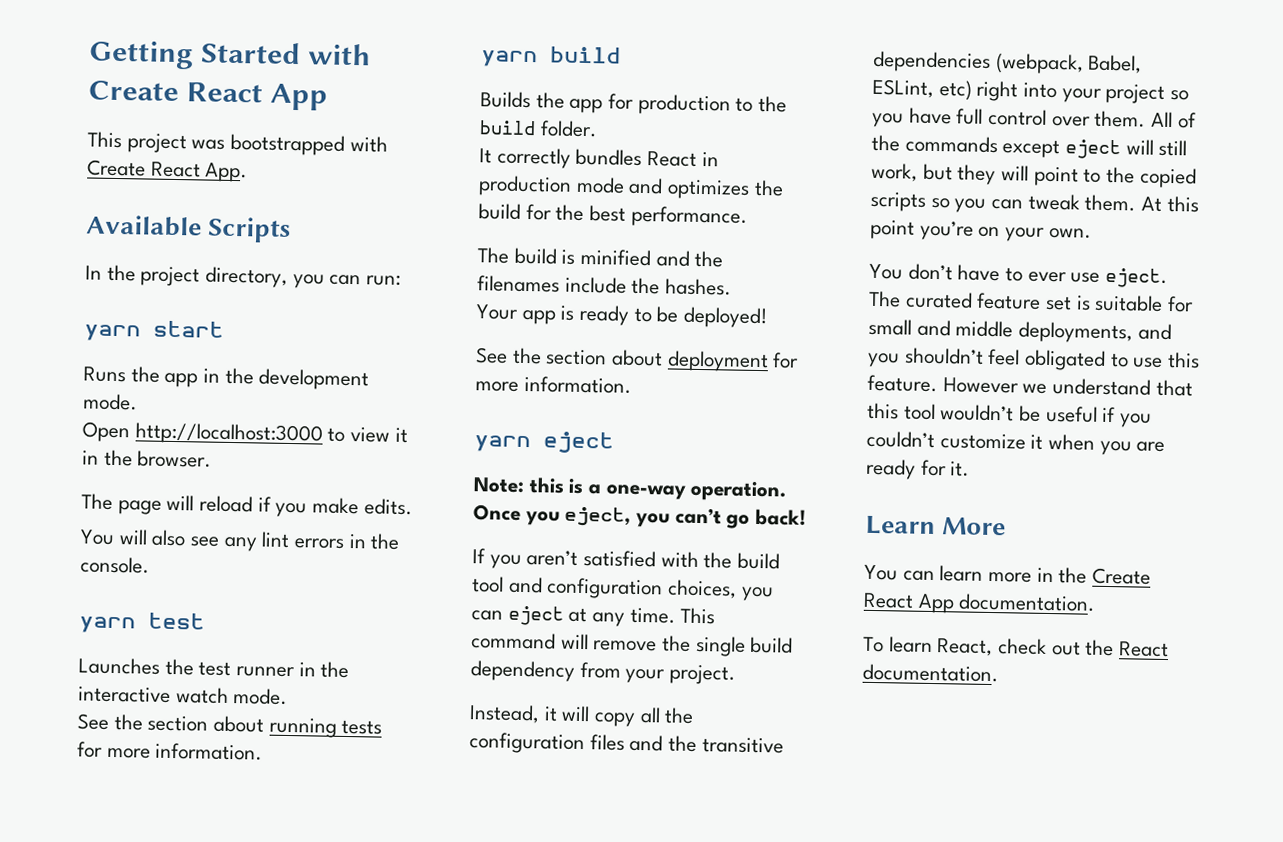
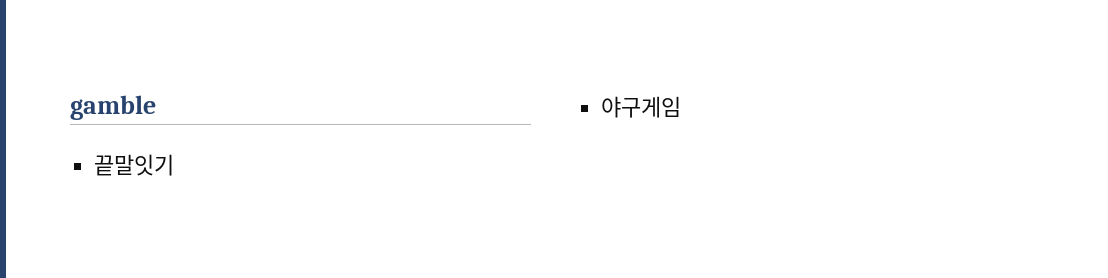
[88,39,372,70] [88,80,329,111] [87,131,388,156] [87,159,249,183] [86,214,292,243] [85,264,402,289] [84,320,224,342] [83,366,370,391] [83,393,138,411] [82,421,408,446] [82,449,213,468] [81,493,413,518] [80,529,401,552] [80,556,150,574] [79,612,205,634] [78,657,350,679] [78,686,289,705] [77,713,383,738] [77,741,264,761] [481,46,621,68] [480,91,788,116] [479,120,598,138] [479,147,719,169] [478,175,784,200] [478,203,748,228] [477,247,724,268] [477,275,733,296] [476,304,769,329] [475,347,800,373] [475,375,632,394] [474,431,614,454] [473,477,787,502] [473,504,807,529] [472,548,781,570] [472,576,774,602] [471,605,716,627] [471,632,794,657] [470,660,737,685] [469,704,695,727] [469,732,784,755] [873,50,1143,75] [872,78,1190,104] [872,107,1197,129] [871,134,1188,160] [871,162,1197,189] [870,191,1199,213] [870,219,1092,242] [869,263,1169,288] [868,290,1195,313] [868,318,1172,344] [867,347,1201,371] [867,374,1193,397] [867,402,1153,428] [866,430,1166,456] [866,458,971,480] [865,515,1007,536] [864,564,1152,585] [863,592,1097,614] [863,636,1170,658] [862,663,999,683] Getting Started with Create React App // This project was bootstrapped with Create React App. // Available Scripts // In the project directory, you can run: // yarn start // Runs the app in the development mode. // Open http://localhost:3000 to view it in the browser. // The page will reload if you make edits. // You will also see any lint errors in the console. // yarn test // Launches the test runner in the interactive watch mode. // See the section about running tests for more information. // yarn build // Builds the app for production to the build folder. // It correctly bundles React in production mode and optimizes the build for the best performance. // The build is minified and the filenames include the hashes. // Your app is ready to be deployed! // See the section about deployment for more information. // yarn eject // Note: this is a one-way operation. Once you eject, you can’t go back! // If you aren’t satisfied with the build tool and configuration choices, you can eject at any time. This command will remove the single build dependency from your project. // Instead, it will copy all the configuration files and the transitive dependencies (webpack, Babel, ESLint, etc) right into your project so you have full control over them. All of the commands except eject will still work, but they will point to the copied scripts so you can tweak them. At this point you’re on your own. // You don’t have to ever use eject. The curated feature set is suitable for small and middle deployments, and you shouldn’t feel obligated to use this feature. However we understand that this tool wouldn’t be useful if you couldn’t customize it when you are ready for it. // Learn More // You can learn more in the Create React App documentation. // To learn React, check out the React documentation. -> [70,95,156,120] [94,154,175,176] [601,96,682,118] gamble // 끝말잇기 // 야구게임

